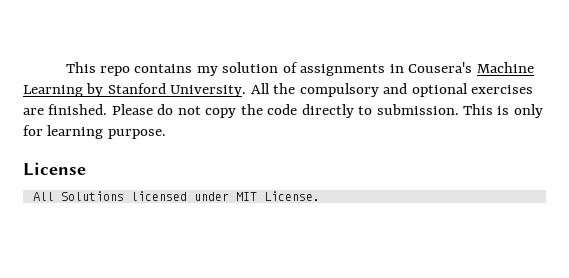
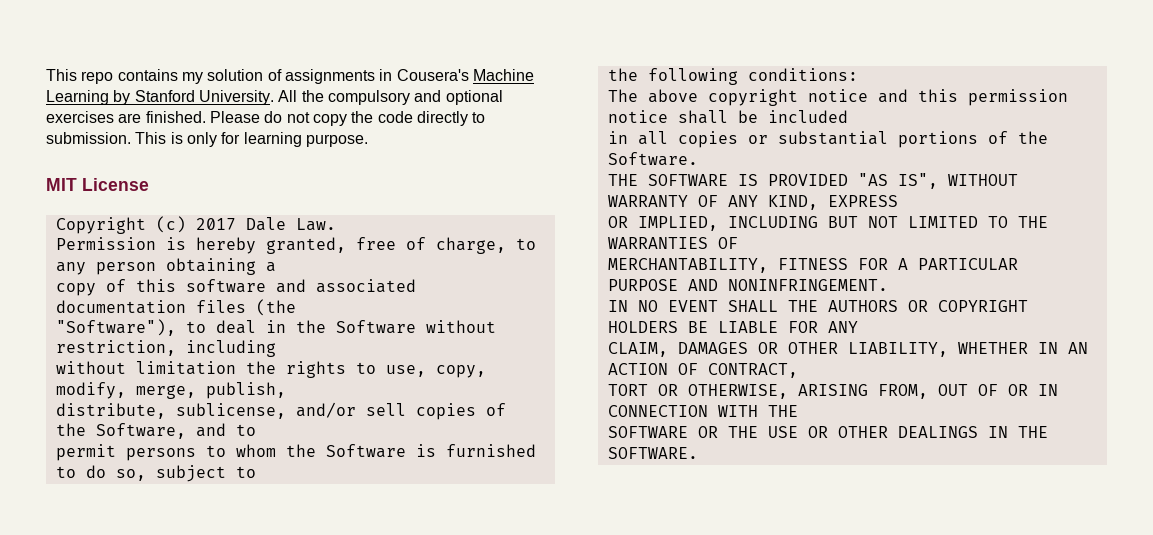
(166, 134) none -> [46,178,77,191] MIT
[32,191,320,201] All Solutions licensed under MIT License. -> [55,216,336,234] [55,237,536,254] [55,258,276,275] [55,279,416,296] [55,299,296,316] [55,319,496,336] [55,340,276,357] [55,361,486,378] [55,382,286,399] [55,402,506,420] [55,423,256,439] [55,444,536,461] [55,465,256,482] [607,68,858,85] [607,89,1068,106] [607,110,848,124] [607,131,1048,148] [607,152,698,166] [607,173,1018,189] [607,195,898,210] [607,216,1048,231] [607,237,738,249] [607,258,1018,273] [607,279,888,291] [607,300,1028,312] [607,321,858,333] [607,342,1088,357] [607,363,798,378] [607,384,1058,399] [607,405,798,417] [607,426,1048,438] [607,447,698,459] Copyright (c) 2017 Dale Law. // Permission is hereby granted, free of charge, to any person obtaining a // copy of this software and associated documentation files (the // "Software"), to deal in the Software without restriction, including // without limitation the rights to use, copy, modify, merge, publish, // distribute, sublicense, and/or sell copies of the Software, and to // permit persons to whom the Software is furnished to do so, subject to // the following conditions: // The above copyright notice and this permission notice shall be included // in all copies or substantial portions of the Software. // THE SOFTWARE IS PROVIDED "AS IS", WITHOUT WARRANTY OF ANY KIND, EXPRESS // OR IMPLIED, INCLUDING BUT NOT LIMITED TO THE WARRANTIES OF // MERCHANTABILITY, FITNESS FOR A PARTICULAR PURPOSE AND NONINFRINGEMENT. // IN NO EVENT SHALL THE AUTHORS OR COPYRIGHT HOLDERS BE LIABLE FOR ANY // CLAIM, DAMAGES OR OTHER LIABILITY, WHETHER IN AN ACTION OF CONTRACT, // TORT OR OTHERWISE, ARISING FROM, OUT OF OR IN CONNECTION WITH THE // SOFTWARE OR THE USE OR OTHER DEALINGS IN THE SOFTWARE.

